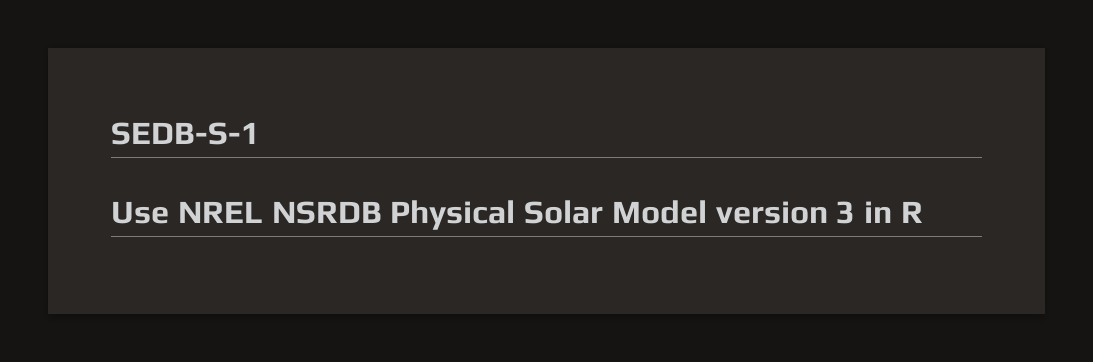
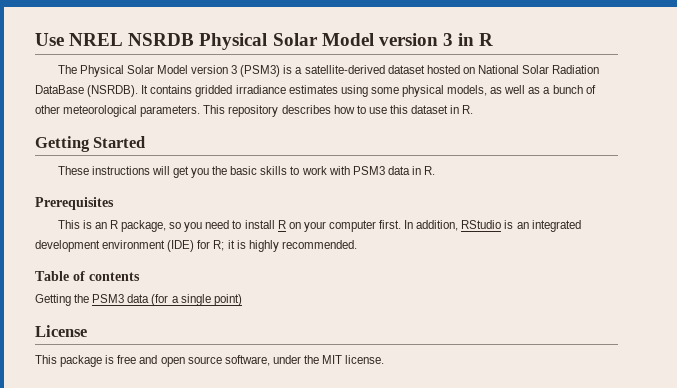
[111,122,260,145] SEDB-S-1 // -> (35, 39) none
(923, 212) none -> [57,65,600,77] [35,85,596,97] [35,105,474,117] [35,136,146,152] [57,166,436,178] [35,197,114,210] [57,220,581,232] [35,240,357,252] [35,271,140,281] [35,294,242,306] [35,325,87,337] [35,355,385,367] // The Physical Solar Model version 3 (PSM3) is a satellite-derived dataset hosted on National Solar Radiation DataBase (NSRDB). It contains gridded irradiance estimates using some physical models, as well as a bunch of other meteorological parameters. This repository describes how to use this dataset in R. // Getting Started // These instructions will get you the basic skills to work with PSM3 data in R. // Prerequisites // This is an R package, so you need to install R on your computer first. In addition, RStudio is an integrated development environment (IDE) for R; it is highly recommended. // Table of contents // Getting the PSM3 data (for a single point) // License // This package is free and open source software, under the MIT license.

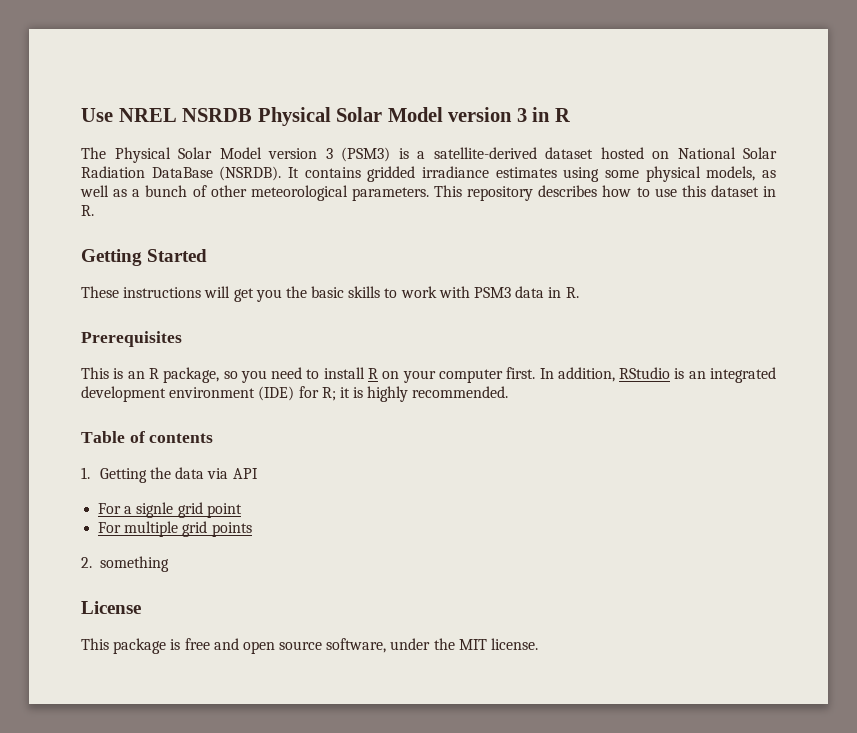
(140, 276) none -> [81,467,90,479] 1.
[92,294,242,306] PSM3 data (for a single point) -> [175,467,258,479] [98,502,242,518] [98,521,252,537] [81,556,169,572] data via API // For a signle grid point // For multiple grid points // 2. something

